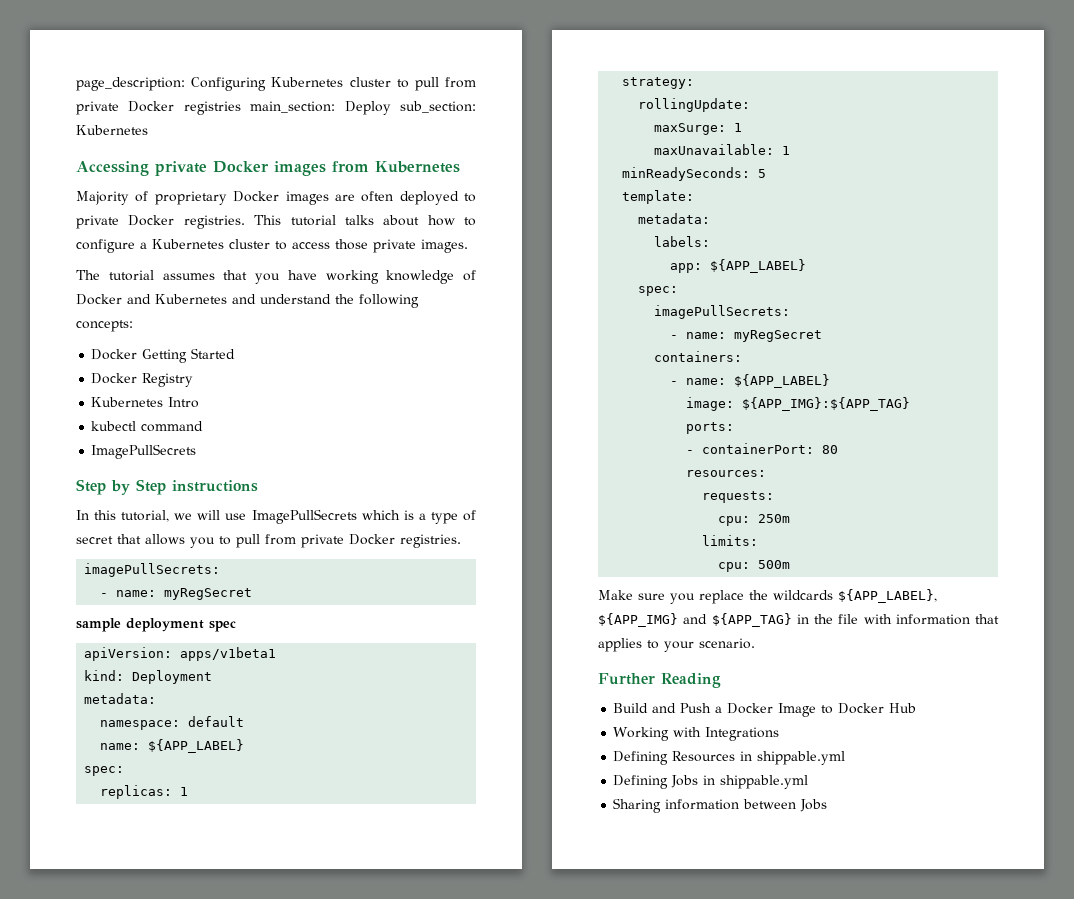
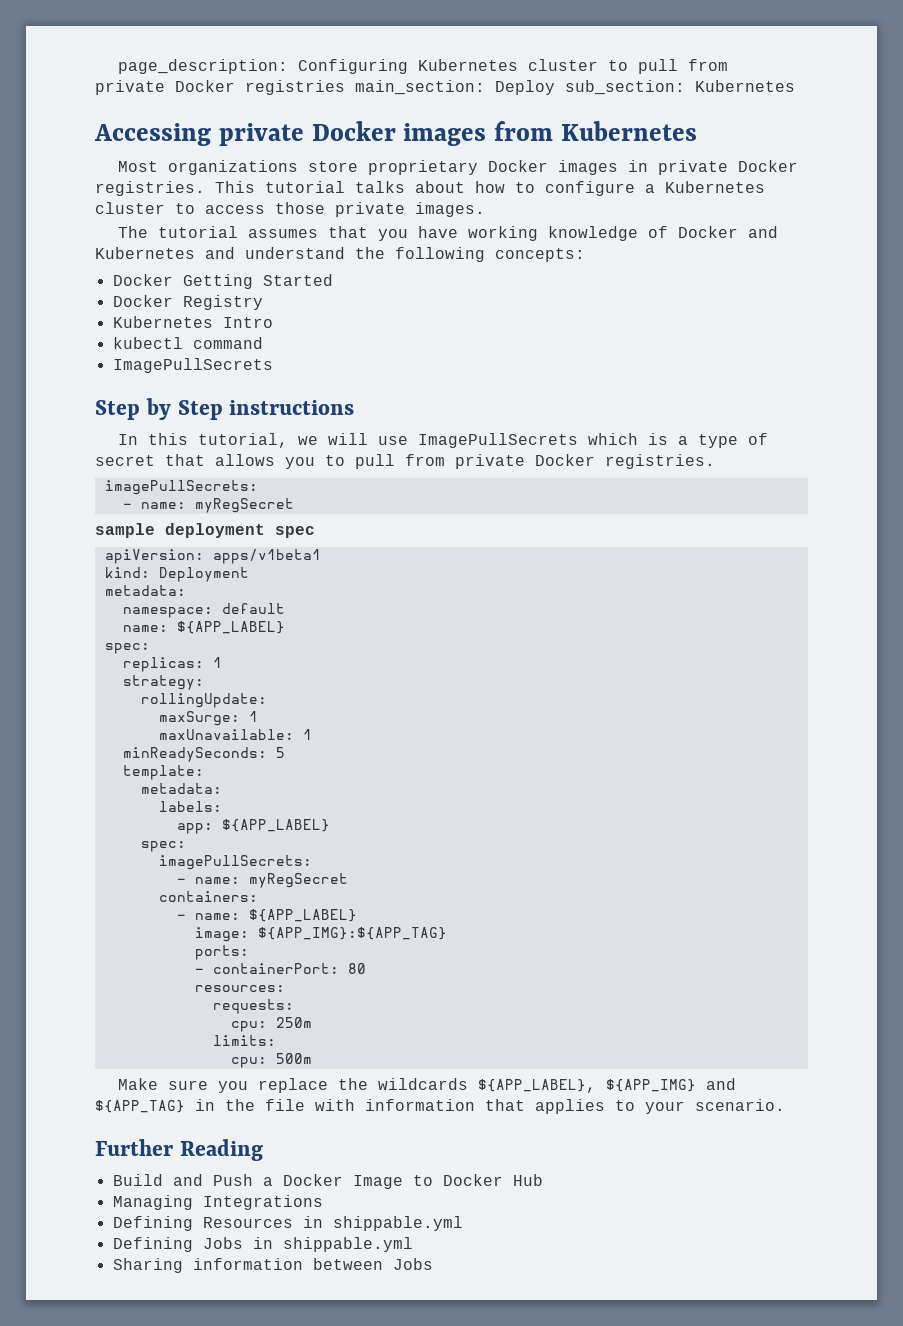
[76,191,476,205] Majority of proprietary Docker images are often deployed to -> [118,160,649,175] Most organizations store proprietary Docker images in
[613,727,702,741] Working with -> [112,1195,193,1210] Managing

